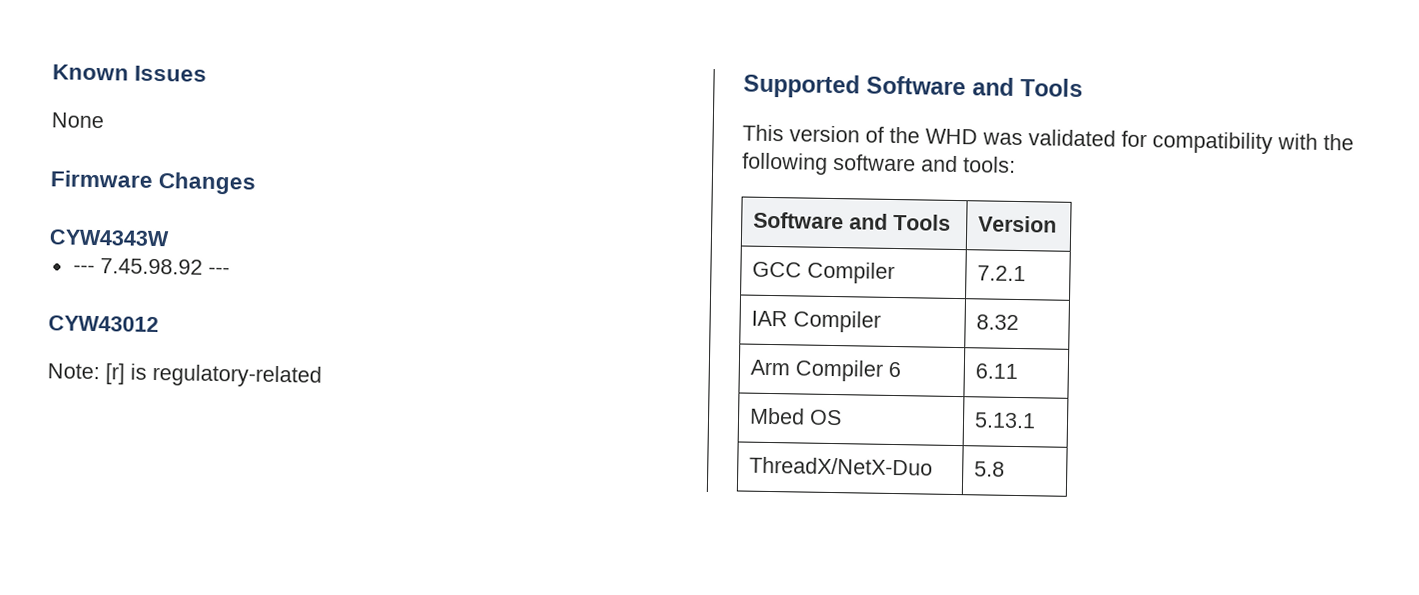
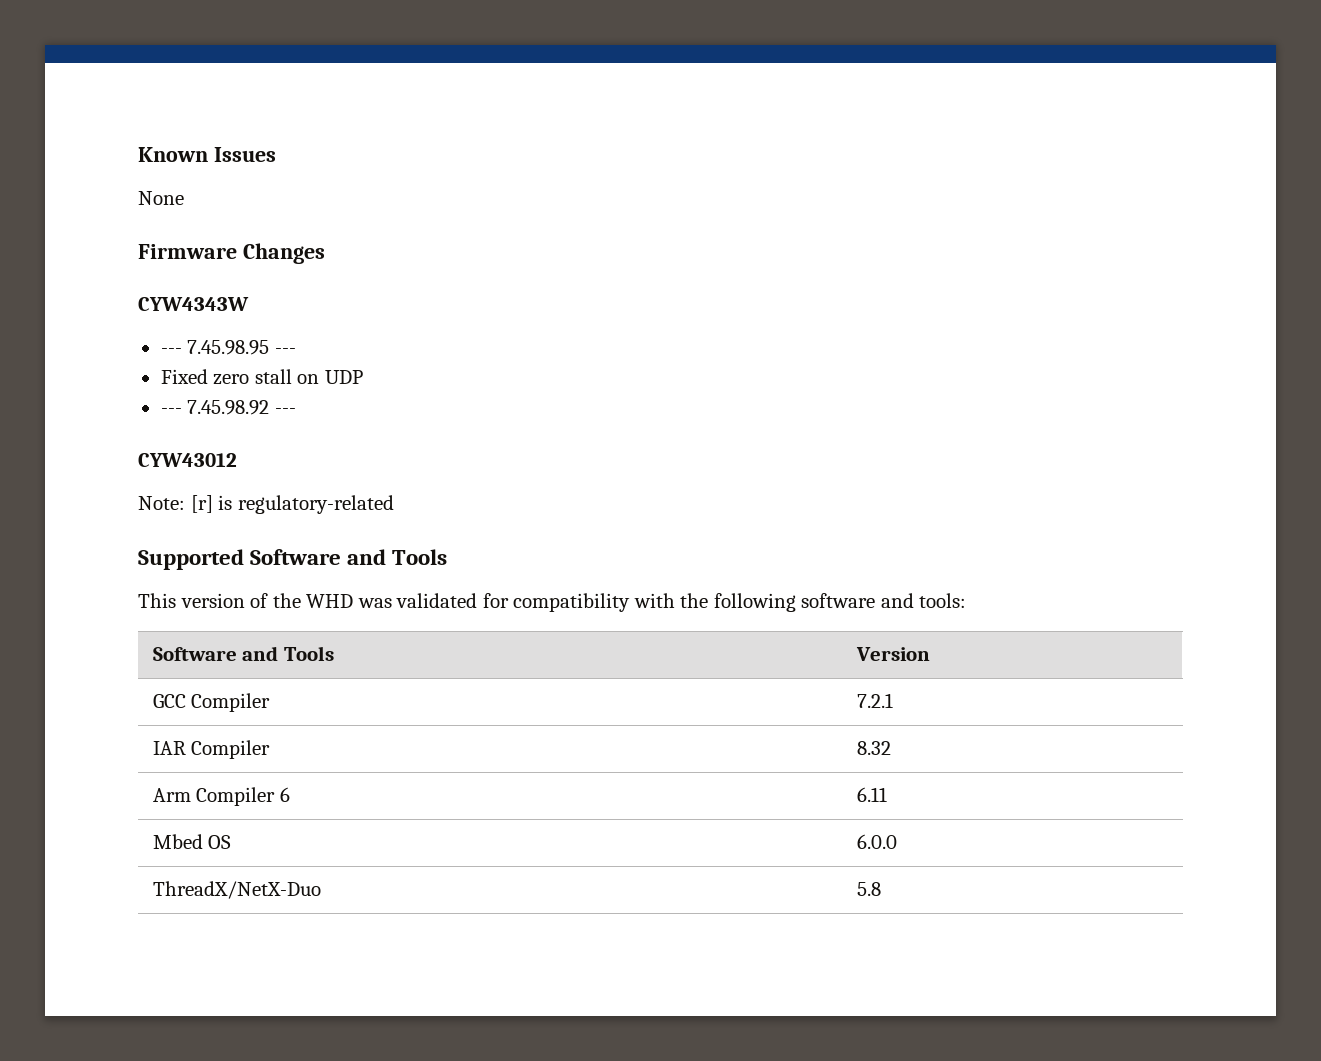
(170, 238) none -> [160,340,296,355] [160,369,363,385] // --- 7.45.98.95 --- // Fixed zero stall on UDP
[974,412,1037,429] 5.13.1 -> [856,834,897,849] 6.0.0

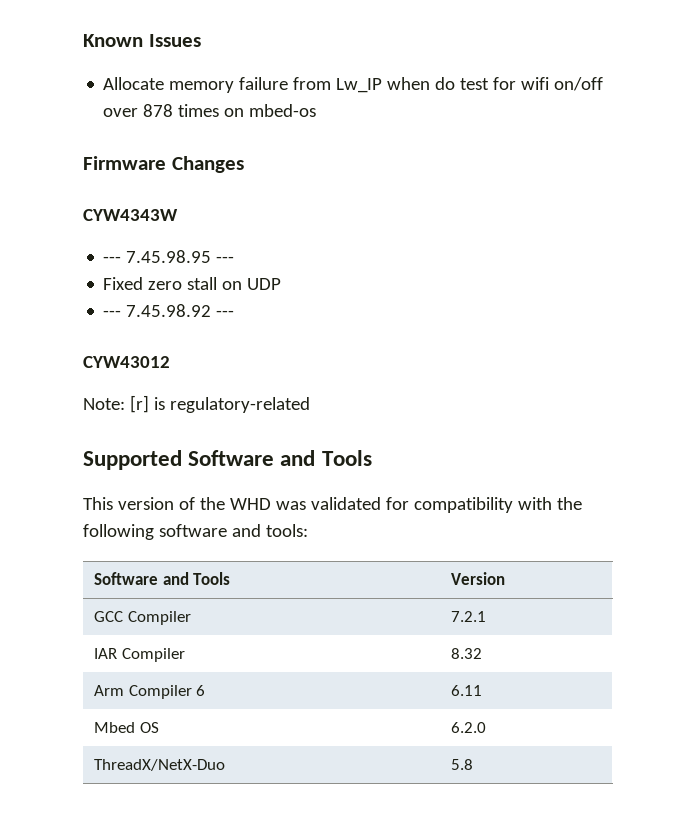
[138,191,184,205] // None -> [103,77,604,93] [103,104,317,117] // Allocate memory failure from Lw_IP when do test for wifi on/off over 878 times on mbed-os
[856,834,897,849] 6.0.0 -> [451,722,487,733] 6.2.0

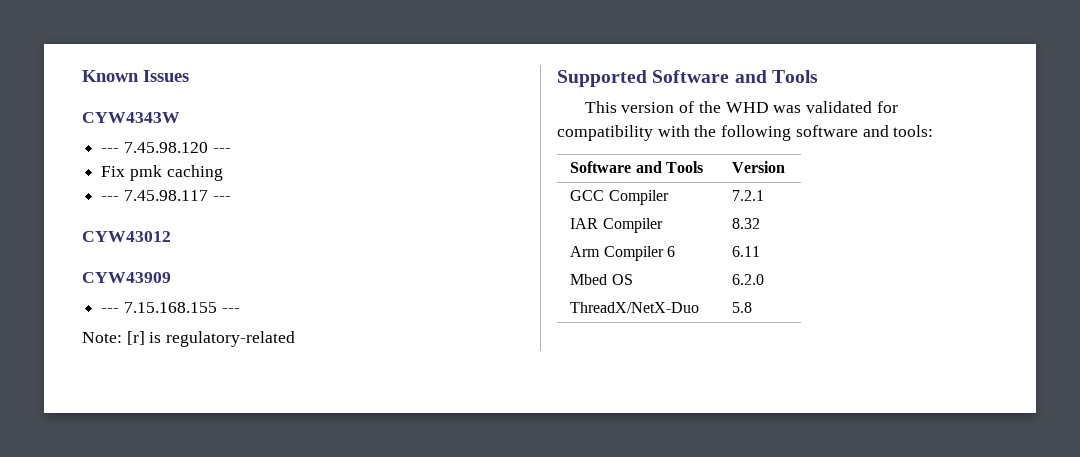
[103,77,604,93] [103,104,317,117] [83,156,244,173] // Allocate memory failure from Lw_IP when do test for wifi on/off over 878 times on mbed-os // Firmware Changes -> (189, 76) none
[126,250,235,263] [103,277,282,290] [103,304,212,317] 7.45.98.95 --- // Fixed zero stall on UDP // --- 7.45.98.92 -> [123,142,231,153] [101,165,223,181] [101,190,208,201] 7.45.98.120 --- // Fix pmk caching // --- 7.45.98.117
(170, 362) none -> [82,272,171,283] [101,302,240,313] // CYW43909 // --- 7.15.168.155 ---

